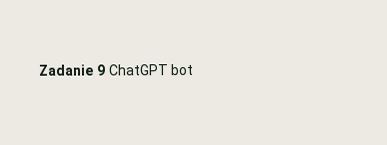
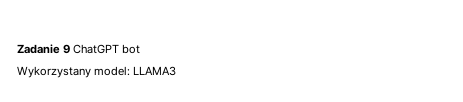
(195, 69) none -> [17,66,177,78] // Wykorzystany model: LLAMA3

